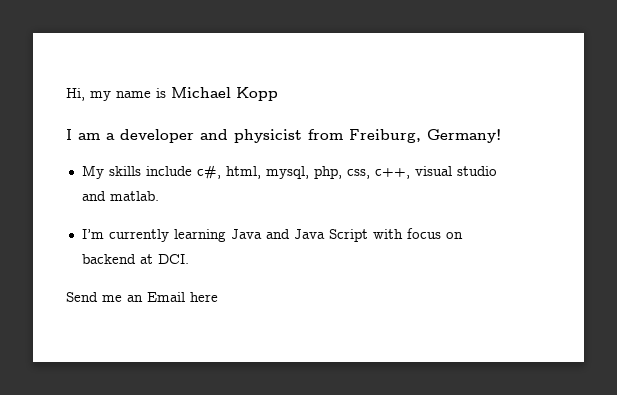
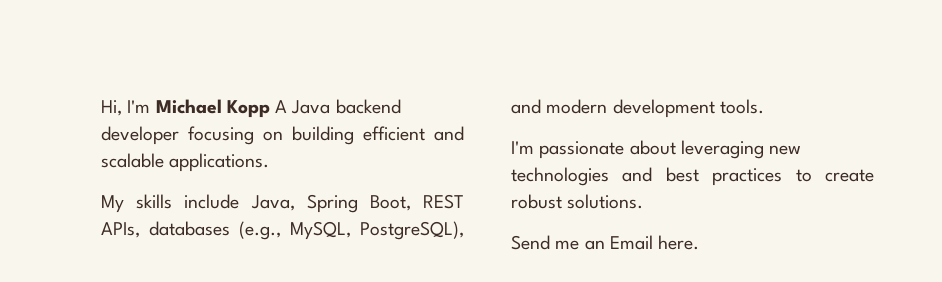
[90,88,166,101] my name is -> [127,100,151,113] I'm
[66,129,501,143] [81,165,497,179] [81,191,159,201] [81,228,463,242] [81,254,189,264] // I am a developer and physicist from Freiburg, Germany! // My skills include c#, html, mysql, php, css, c++, visual studio and matlab. // I’m currently learning Java and Java Script with focus on backend at DCI. -> [275,99,401,114] [101,126,464,145] [101,153,270,172] [101,194,464,213] [101,221,464,240] [511,99,764,118] [511,140,802,159] [511,167,874,186] [511,194,644,209] A Java backend developer focusing on building efficient and scalable applications. // My skills include Java, Spring Boot, REST APIs, databases (e.g., MySQL, PostgreSQL), and modern development tools. // I'm passionate about leveraging new technologies and best practices to create robust solutions.
[190,292,218,302] here -> [658,235,700,250] here.

